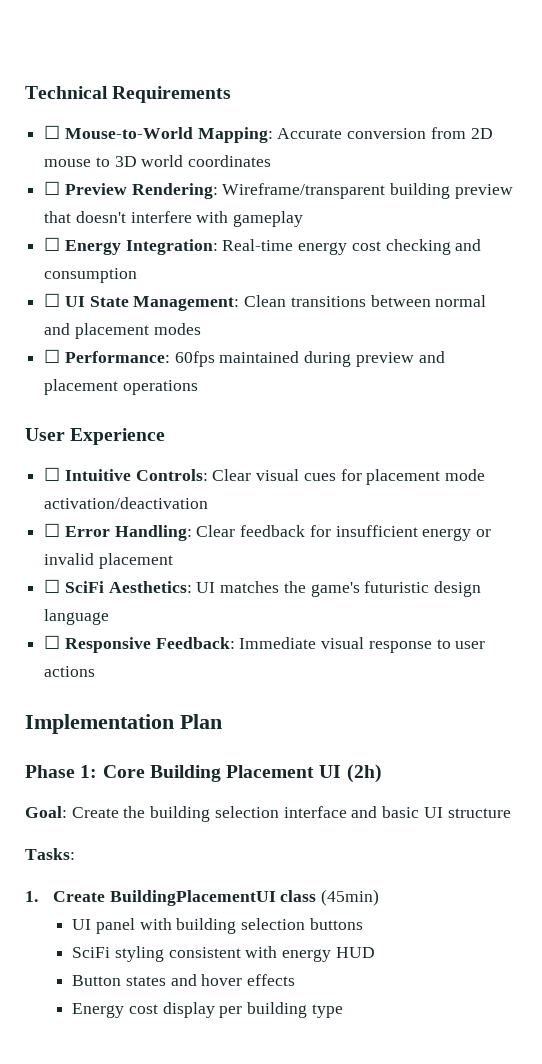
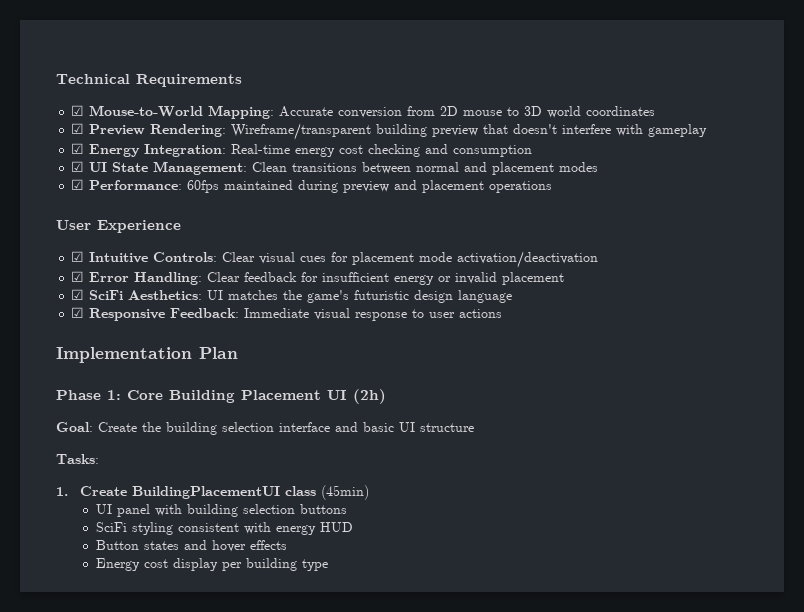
[44,125,61,139] ☐ -> [71,105,85,116] ☑
[44,181,61,195] ☐ -> [71,123,85,134] ☑
[44,237,61,251] ☐ -> [71,143,85,154] ☑
[44,293,61,307] ☐ -> [71,161,85,172] ☑
[44,349,61,363] ☐ -> [71,179,85,190] ☑
[44,467,61,481] ☐ -> [71,251,85,262] ☑
[44,523,61,537] ☐ -> [71,271,85,282] ☑
[44,579,61,593] ☐ -> [71,289,85,300] ☑
[44,635,61,649] ☐ -> [71,307,85,318] ☑

